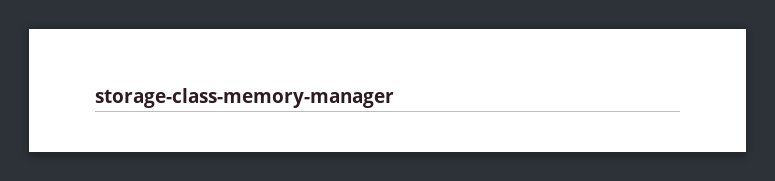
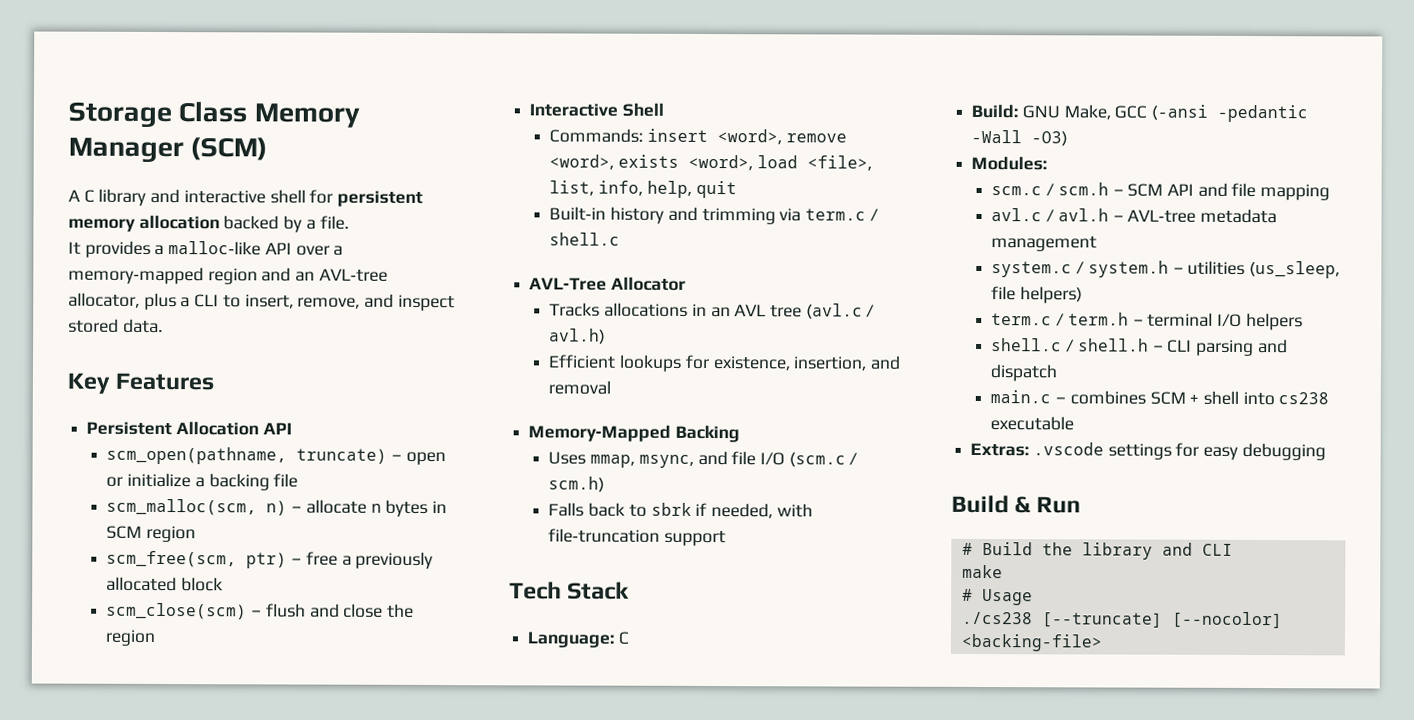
[95,88,394,108] storage-class-memory-manager -> [68,101,360,129] [68,137,269,164] [68,188,424,207] [68,214,349,233] [68,240,344,258] [68,266,388,285] [68,292,455,312] [68,318,163,334] [67,372,215,394] [86,421,292,436] [106,446,446,466] [106,472,299,491] [106,498,447,517] [106,525,197,543] [106,550,434,569] [106,576,224,592] [106,602,414,620] [105,629,157,646] [529,102,664,117] [549,128,847,145] [549,154,872,171] [549,180,737,199] [549,206,879,225] [549,232,621,246] [529,276,686,291] [549,302,876,320] [549,328,607,345] [548,354,901,372] [548,380,612,395] [528,424,740,443] [548,450,859,468] [548,476,606,493] [548,502,813,519] [548,528,727,547] [509,581,631,600] [527,631,630,648] [971,103,1309,123] [971,129,1069,147] [971,155,1048,171] [991,182,1331,201] [991,208,1277,224] [991,235,1098,252] [991,260,1340,279] [991,286,1084,304] [991,312,1303,331] [991,338,1288,357] [990,364,1058,382] [990,390,1330,406] [990,416,1075,431] [970,442,1326,461] [951,494,1081,514] [961,542,1233,560] [961,564,1003,579] [961,588,1033,606] [961,611,1283,629] [960,633,1102,652] Storage Class Memory Manager (SCM) // A C library and interactive shell for persistent memory allocation backed by a file. // It provides a malloc‑like API over a memory‑mapped region and an AVL‑tree allocator, plus a CLI to insert, remove, and inspect stored data. // Key Features // Persistent Allocation API // scm_open(pathname, truncate) – open or initialize a backing file // scm_malloc(scm, n) – allocate n bytes in SCM region // scm_free(scm, ptr) – free a previously allocated block // scm_close(scm) – flush and close the region // Interactive Shell // Commands: insert <word>, remove <word>, exists <word>, load <file>, list, info, help, quit // Built‑in history and trimming via term.c / shell.c // AVL‑Tree Allocator // Tracks allocations in an AVL tree (avl.c / avl.h) // Efficient lookups for existence, insertion, and removal // Memory‑Mapped Backing // Uses mmap, msync, and file I/O (scm.c / scm.h) // Falls back to sbrk if needed, with file‑truncation support // Tech Stack // Language: C // Build: GNU Make, GCC (-ansi -pedantic -Wall -O3) // Modules: // scm.c / scm.h – SCM API and file mapping // avl.c / avl.h – AVL‑tree metadata management // system.c / system.h – utilities (us_sleep, file helpers) // term.c / term.h – terminal I/O helpers // shell.c / shell.h – CLI parsing and dispatch // main.c – combines SCM + shell into cs238 executable // Extras: .vscode settings for easy debugging // Build & Run // # Build the library and CLI // make // # Usage // ./cs238 [--truncate] [--nocolor] <backing-file>

